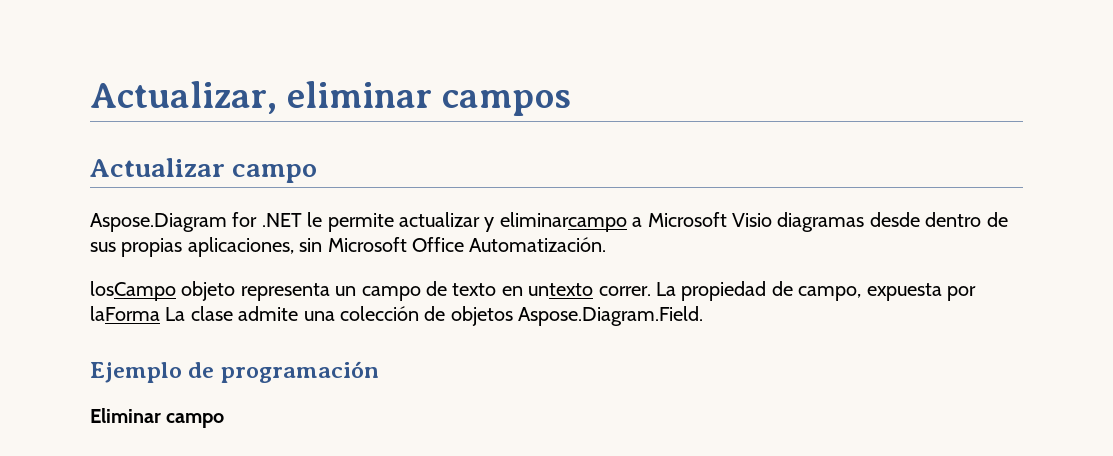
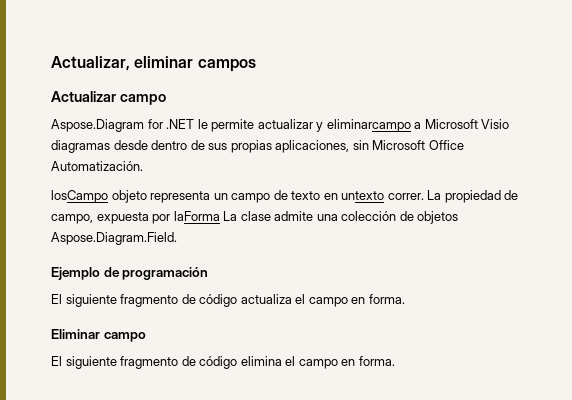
[90,408,225,428] Eliminar campo -> [51,294,405,307] [51,329,146,342] [51,356,395,369] El siguiente fragmento de código actualiza el campo en forma. // Eliminar campo // El siguiente fragmento de código elimina el campo en forma.

